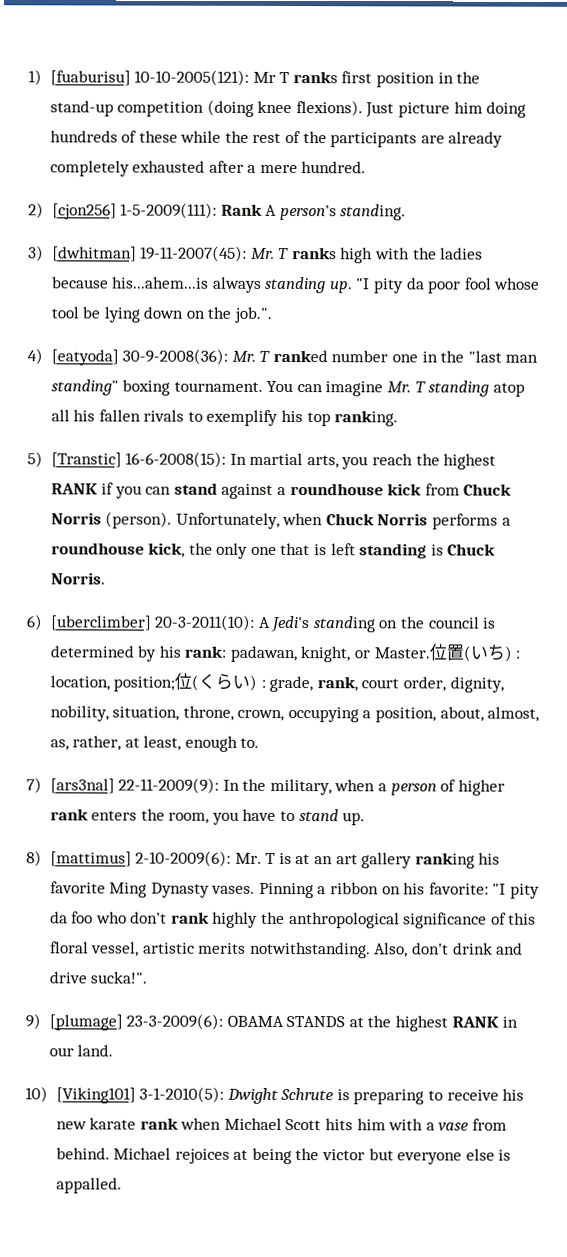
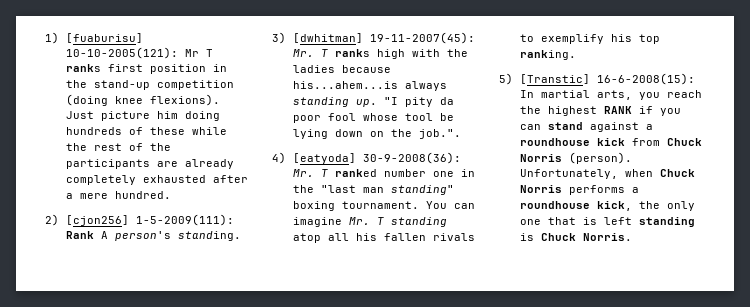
[26,614,497,633] [49,643,521,663] [49,672,504,693] [49,705,540,723] [49,735,260,752] [26,777,505,796] [49,808,366,826] [26,850,501,869] [49,881,540,899] [49,911,537,929] [49,941,524,959] [48,971,148,984] [25,1013,519,1032] [48,1044,114,1057] [25,1086,525,1105] [55,1117,507,1131] [55,1147,512,1165] [55,1177,122,1194] // 6) [uberclimber] 20-3-2011(10): A Jedi's standing on the council is determined by his rank: padawan, knight, or Master.位置(いち) : location, position;位(くらい) : grade, rank, court order, dignity, nobility, situation, throne, crown, occupying a position, about, almost, as, rather, at least, enough to. // 7) [ars3nal] 22-11-2009(9): In the military, when a person of higher rank enters the room, you have to stand up. // 8) [mattimus] 2-10-2009(6): Mr. T is at an art gallery ranking his favorite Ming Dynasty vases. Pinning a ribbon on his favorite: "I pity da foo who don't rank highly the anthropological significance of this floral vessel, artistic merits notwithstanding. Also, don't drink and drive sucka!". // 9) [plumage] 23-3-2009(6): OBAMA STANDS at the highest RANK in our land. // 10) [Viking101] 3-1-2010(5): Dwight Schrute is preparing to receive his new karate rank when Michael Scott hits him with a vase from behind. Michael rejoices at being the victor but everyone else is appalled. -> (632, 237) none

